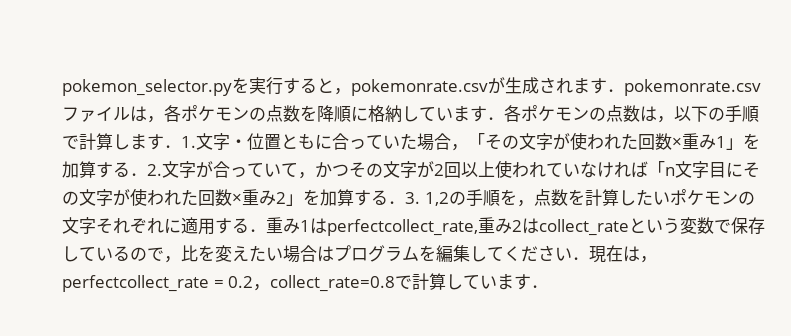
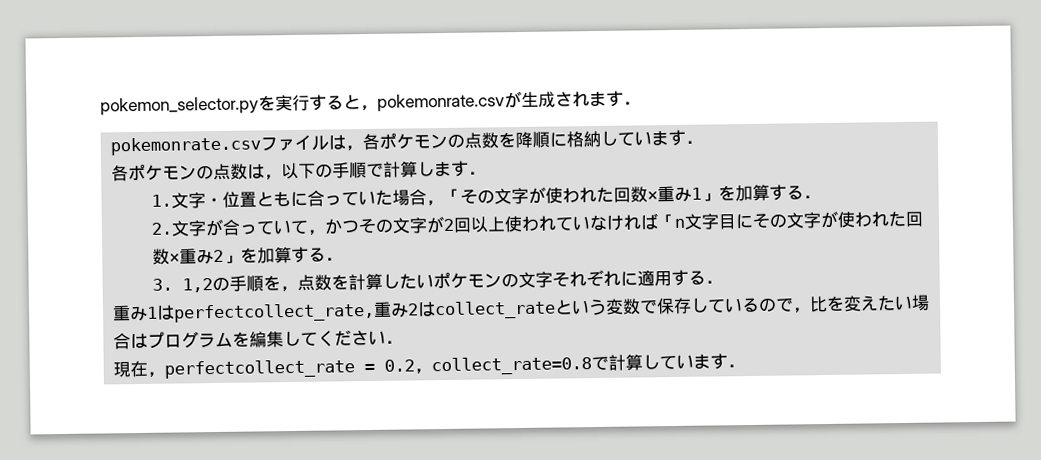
(624, 90) none -> (641, 103) //
(504, 118) none -> (704, 142) //
(181, 146) none -> (487, 173) //
(147, 174) none -> (822, 197) //
(405, 202) none -> (344, 259) //
(266, 230) none -> (724, 282) //
[589,245,640,263] 現在は -> [113,360,149,378] // 現在

